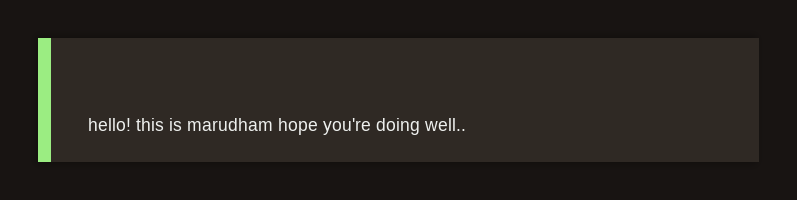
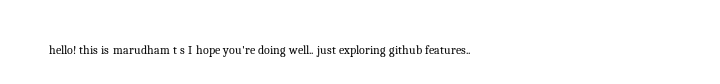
(273, 124) none -> [172,46,193,54] t s I
(466, 124) none -> [315,45,471,57] just exploring github features..

